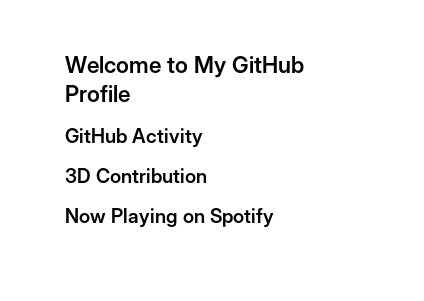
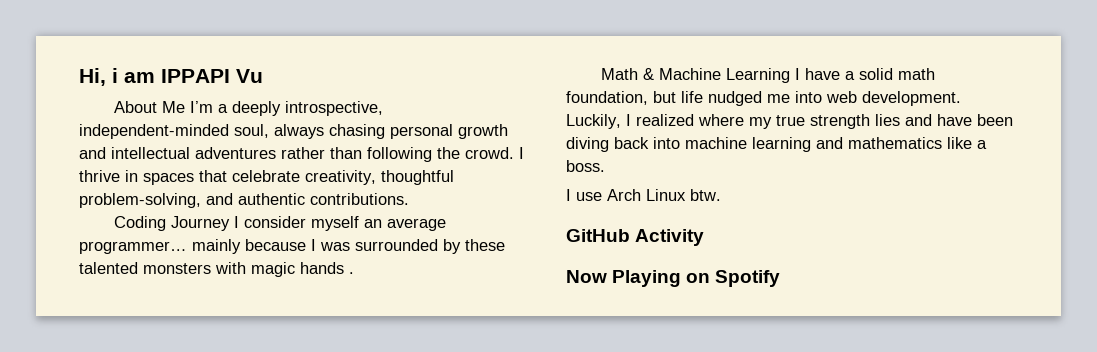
[65,56,305,78] [65,85,130,102] Welcome to My GitHub Profile -> [79,68,263,86] [114,101,384,116] [79,124,508,139] [79,147,524,162] [79,170,454,185] [79,193,409,208] [114,216,447,231] [79,239,505,254] [79,262,354,277] [601,68,936,83] [566,91,961,106] [566,114,1013,129] [566,137,987,152] [566,160,605,172] [566,189,721,201] Hi, i am IPPAPI Vu // About Me I’m a deeply introspective, independent-minded soul, always chasing personal growth and intellectual adventures rather than following the crowd. I thrive in spaces that celebrate creativity, thoughtful problem-solving, and authentic contributions. // Coding Journey I consider myself an average programmer… mainly because I was surrounded by these talented monsters with magic hands . // Math & Machine Learning I have a solid math foundation, but life nudged me into web development. Luckily, I realized where my true strength lies and have been diving back into machine learning and mathematics like a boss. // I use Arch Linux btw.
[65,168,208,183] // 3D Contribution -> (705, 237) none

